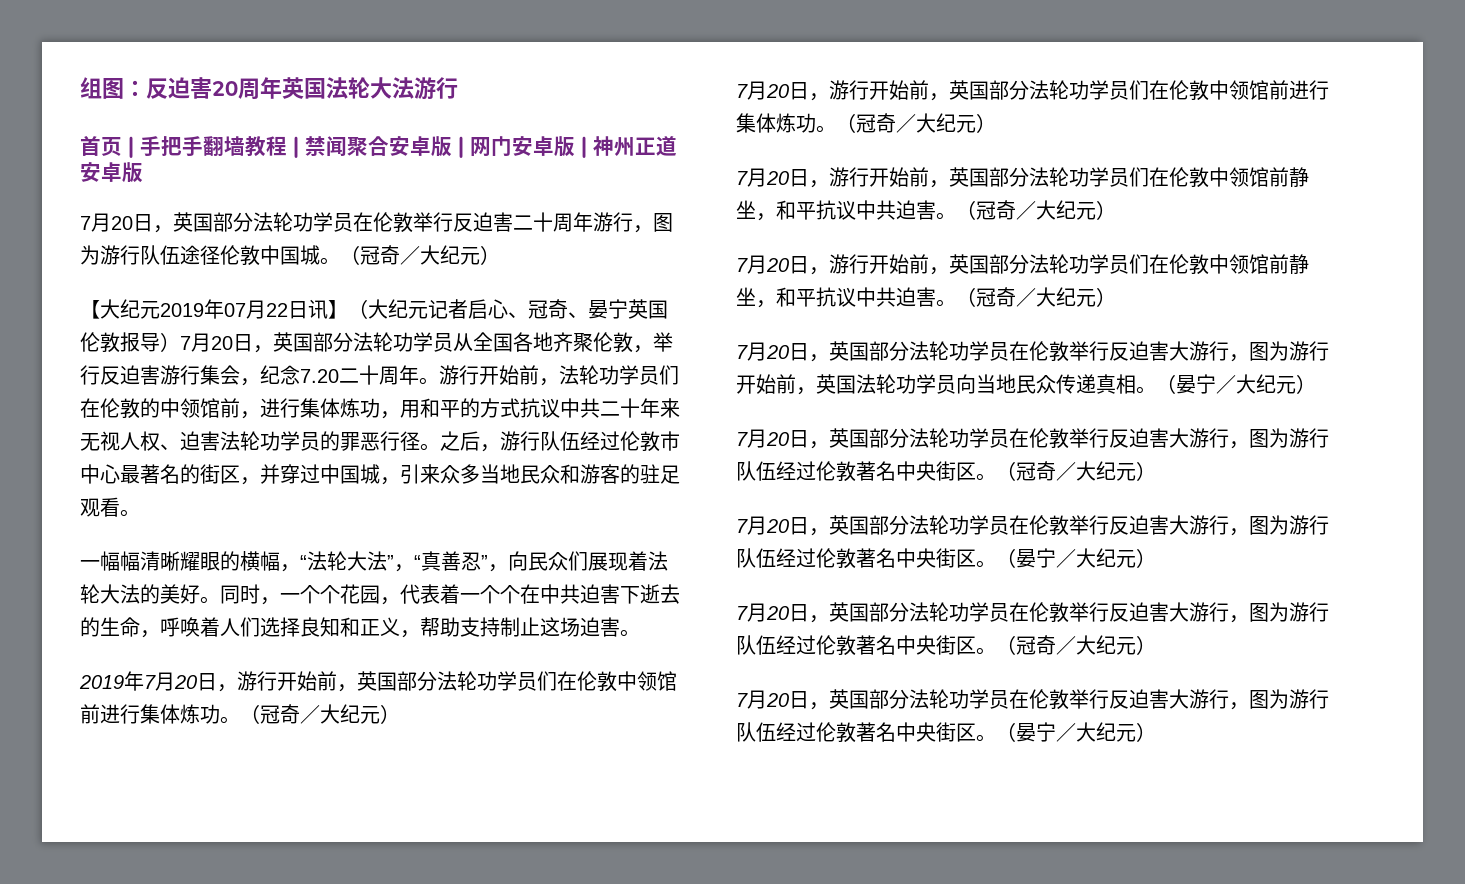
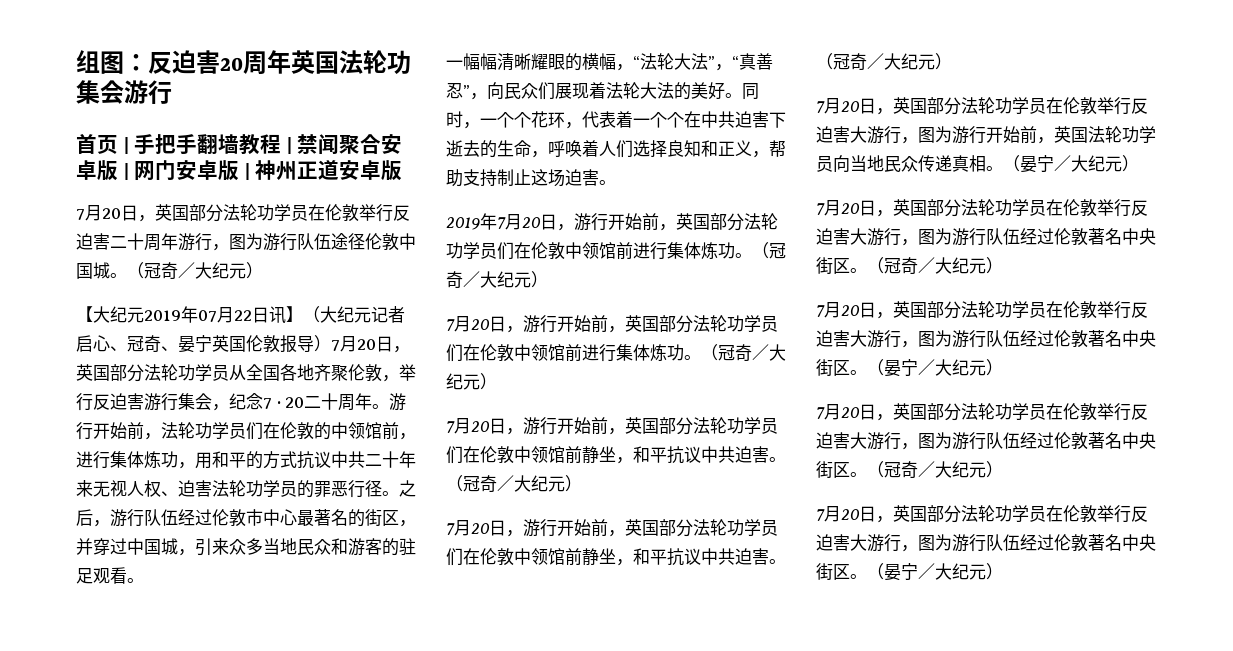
[370,77,414,99] 大法 -> [387,50,411,74] [76,80,124,104] 功集会
[300,369,339,383] 7.20 -> [263,397,305,409] 7 · 20
[360,585,380,604] 园 -> [548,112,565,128] 环

